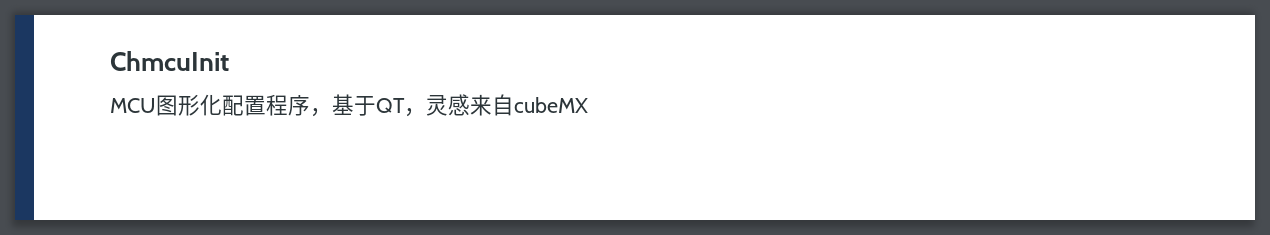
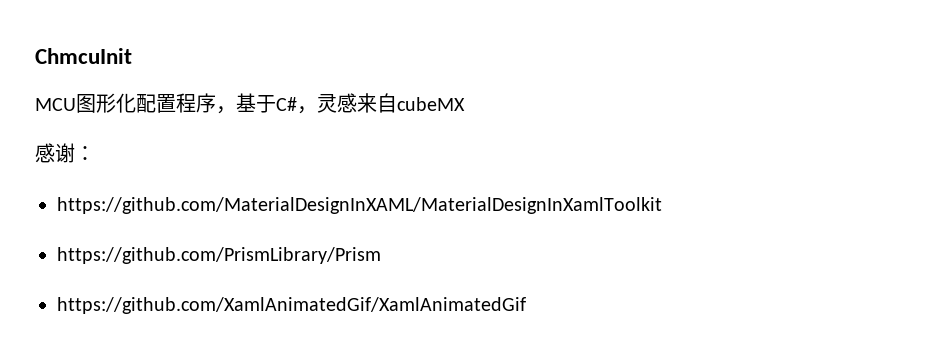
[376,98,405,113] QT -> [276,97,297,111] C#
(588, 105) none -> [35,143,95,163] [57,197,662,214] [57,247,381,264] [57,297,526,314] // 感谢： // https://github.com/MaterialDesignInXAML/MaterialDesignInXamlToolkit // https://github.com/PrismLibrary/Prism // https://github.com/XamlAnimatedGif/XamlAnimatedGif

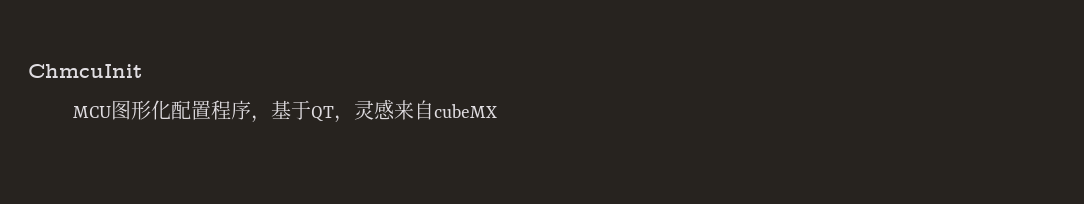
[276,97,297,111] C# -> [310,106,334,121] QT
[35,143,95,163] [57,197,662,214] [57,247,381,264] [57,297,526,314] // 感谢： // https://github.com/MaterialDesignInXAML/MaterialDesignInXamlToolkit // https://github.com/PrismLibrary/Prism // https://github.com/XamlAnimatedGif/XamlAnimatedGif -> (497, 111) none

